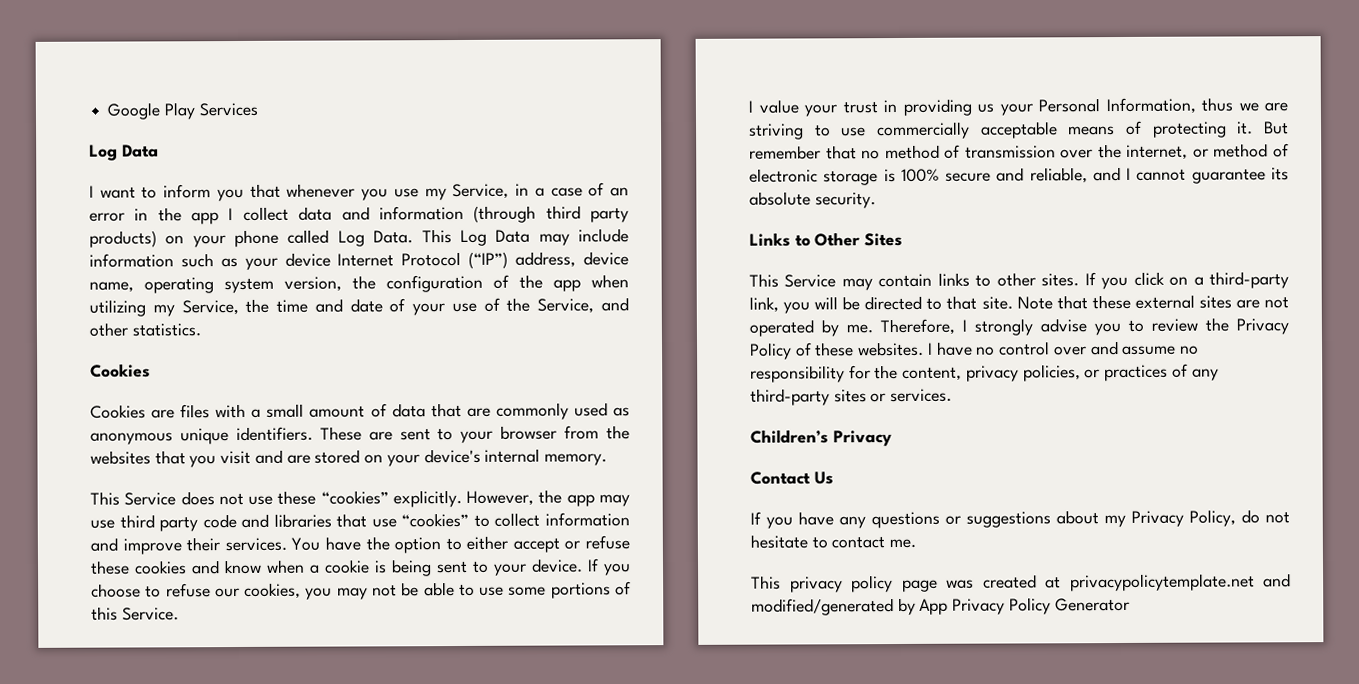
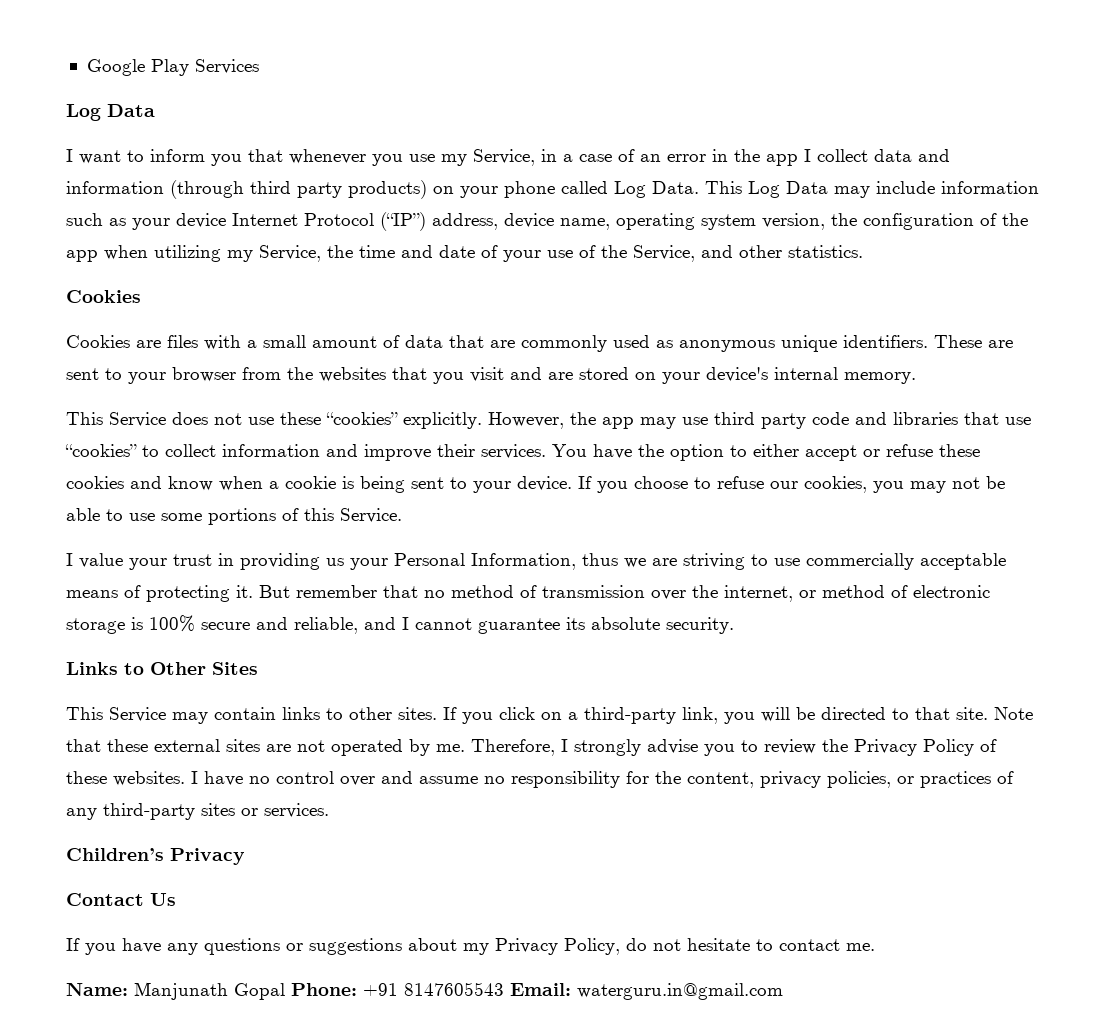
[751,573,1291,593] [751,597,1130,616] This privacy policy page was created at privacypolicytemplate.net and modified/generated by App Privacy Policy Generator -> [66,982,783,1000] Name: Manjunath Gopal Phone: +91 8147605543 Email: waterguru.in@gmail.com

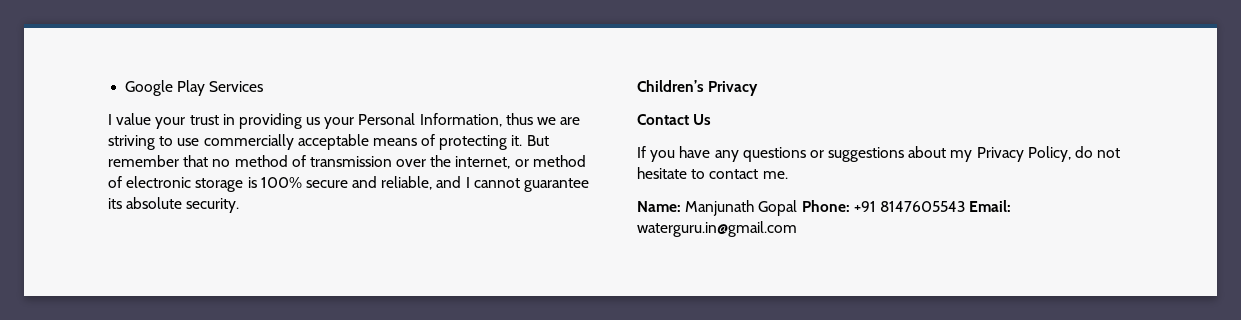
[66,104,155,121] [66,149,950,166] [66,180,1039,199] [66,212,1028,231] [66,245,863,262] [66,290,141,303] [66,335,1013,352] [66,367,916,384] [66,412,1031,429] [65,444,980,461] [66,476,1005,493] [66,508,402,525] // Log Data // I want to inform you that whenever you use my Service, in a case of an error in the app I collect data and information (through third party products) on your phone called Log Data. This Log Data may include information such as your device Internet Protocol (“IP”) address, device name, operating system version, the configuration of the app when utilizing my Service, the time and date of your use of the Service, and other statistics. // Cookies // Cookies are files with a small amount of data that are commonly used as anonymous unique identifiers. These are sent to your browser from the websites that you visit and are stored on your device's internal memory. // This Service does not use these “cookies” explicitly. However, the app may use third party code and libraries that use “cookies” to collect information and improve their services. You have the option to either accept or refuse these cookies and know when a cookie is being sent to your device. If you choose to refuse our cookies, you may not be able to use some portions of this Service. -> (264, 86) none
[66,662,258,675] [66,707,1033,724] [66,739,997,756] [66,771,1014,788] [66,803,329,820] // Links to Other Sites // This Service may contain links to other sites. If you click on a third-party link, you will be directed to that site. Note that these external sites are not operated by me. Therefore, I strongly advise you to review the Privacy Policy of these websites. I have no control over and assume no responsibility for the content, privacy policies, or practices of any third-party sites or services. -> (240, 205) none

